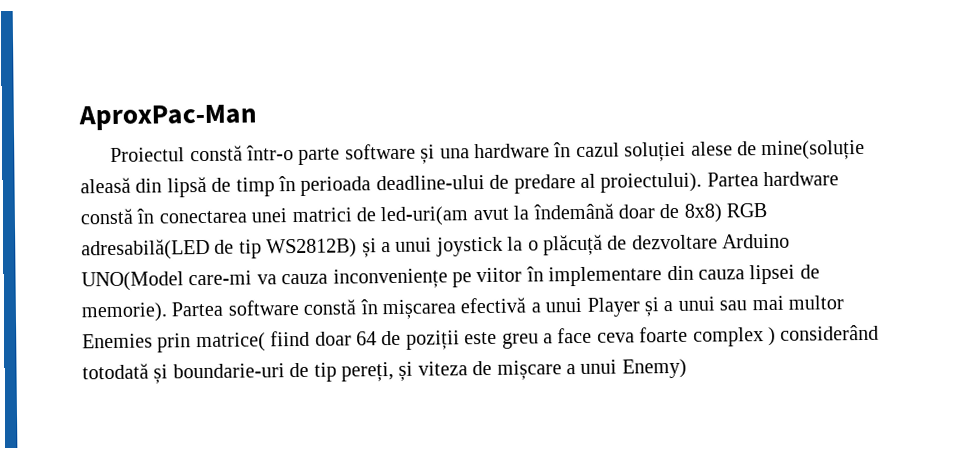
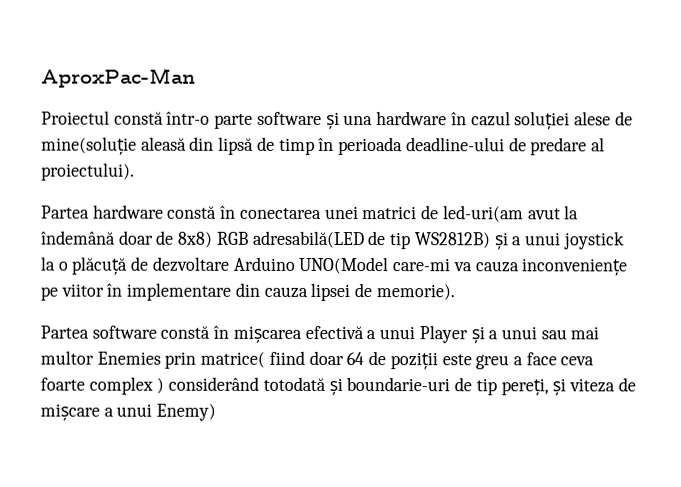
(703, 182) none -> (135, 171) //
(168, 312) none -> (455, 292) //

